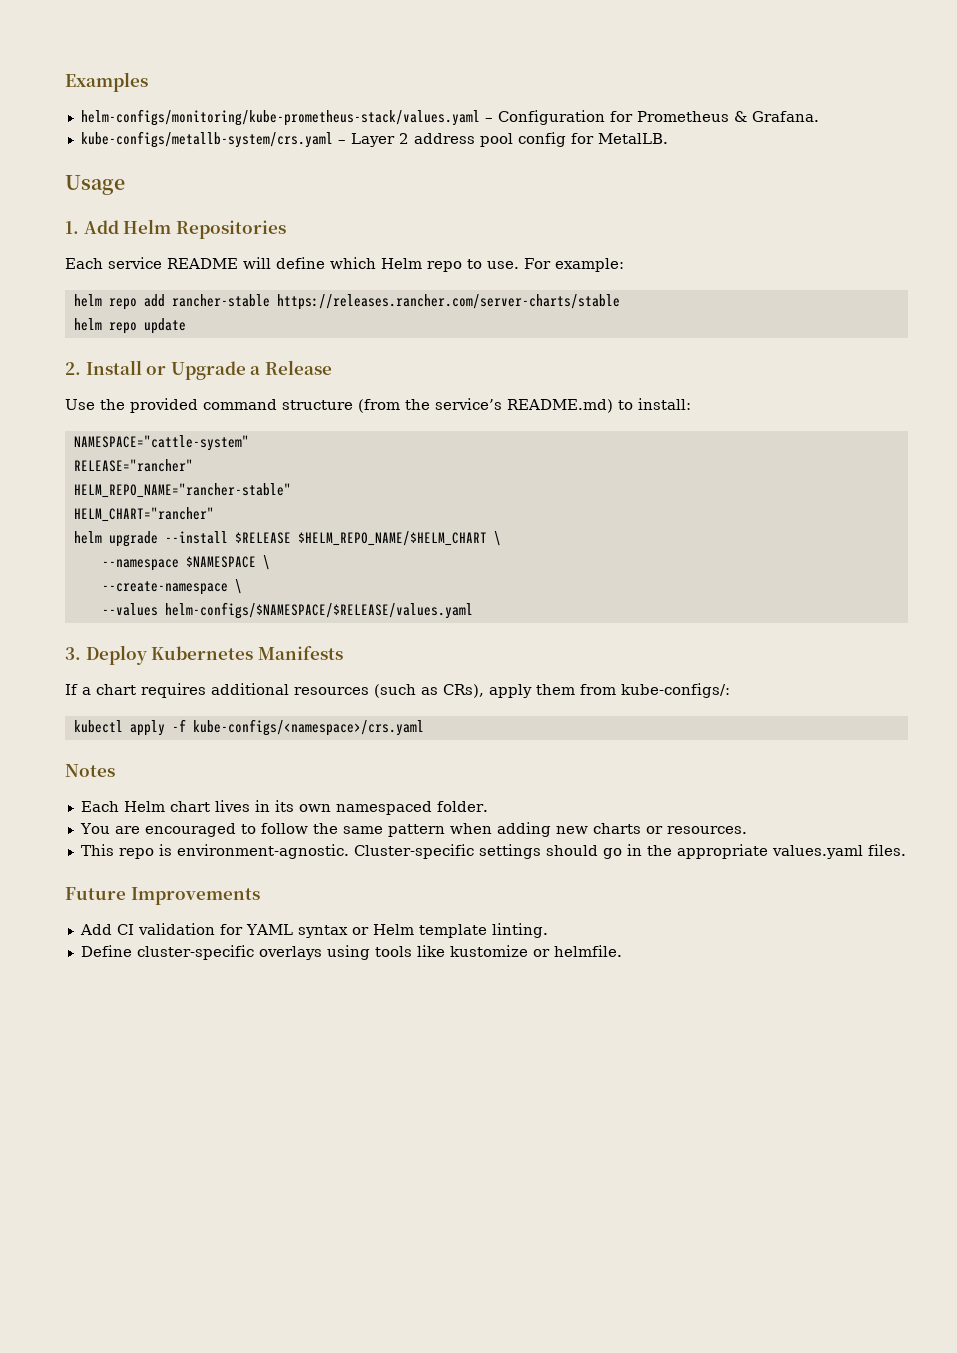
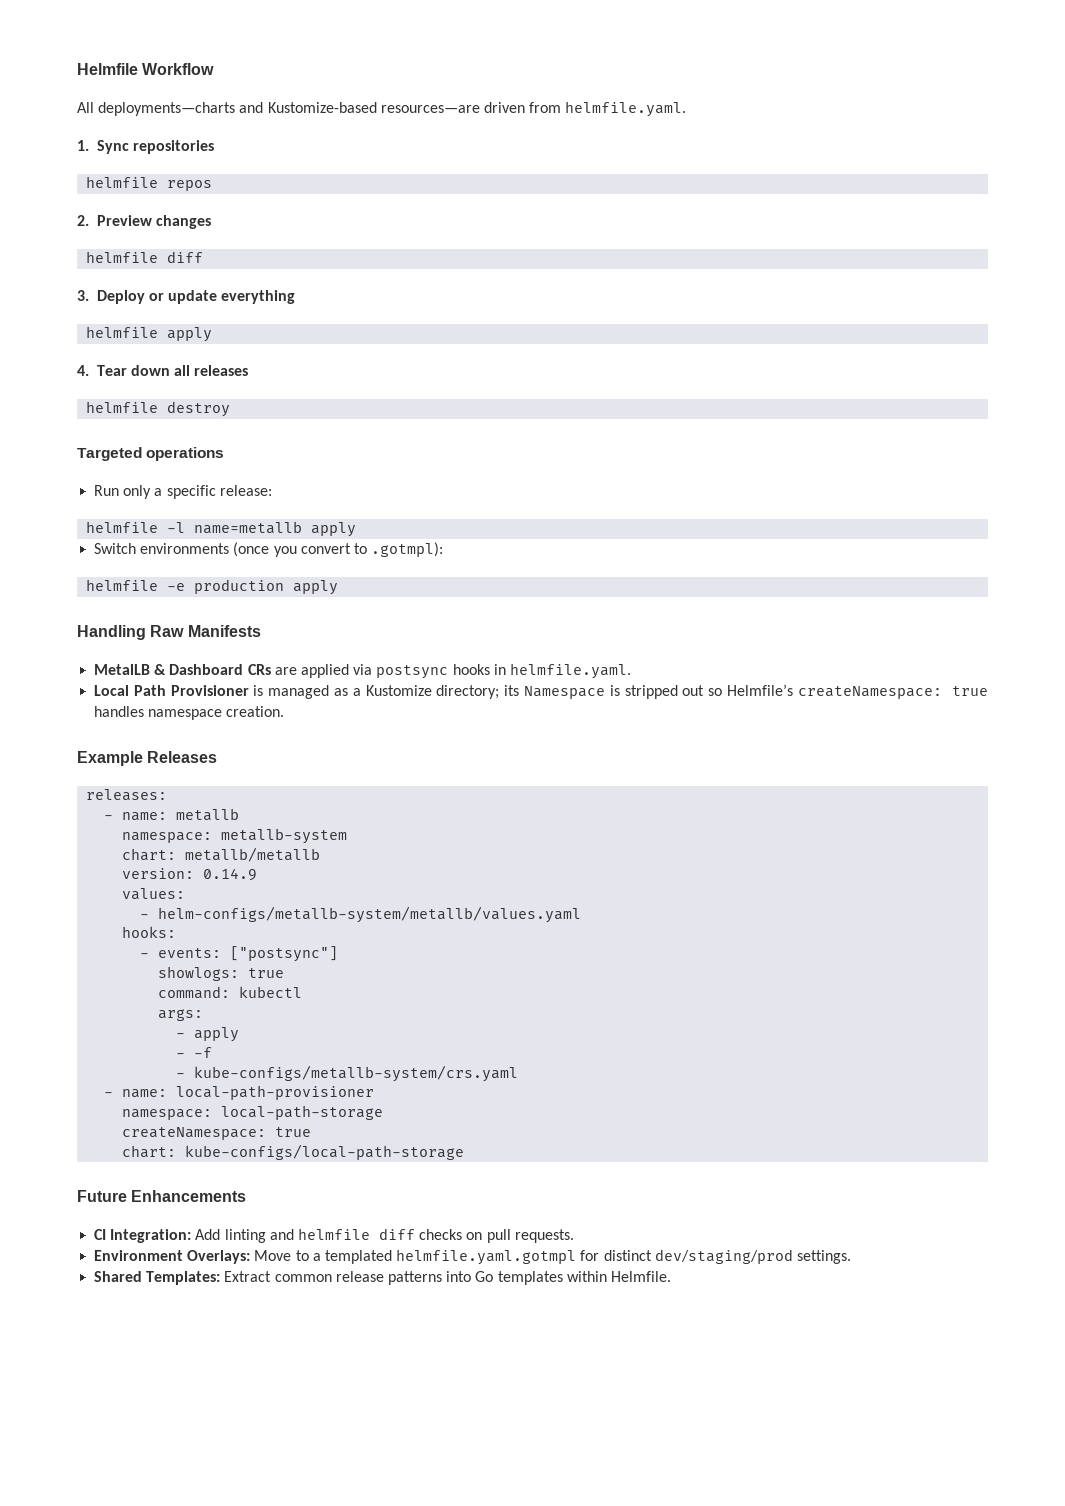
[65,72,148,92] [80,109,819,126] [80,131,668,148] [65,175,125,195] [65,219,286,239] [65,257,624,272] [73,294,620,310] [73,318,186,334] [65,360,332,380] [65,398,691,413] [73,435,249,451] [73,459,193,472] [73,483,291,498] [73,507,214,522] [73,531,501,547] [101,555,270,571] [101,579,242,595] [101,602,473,619] [65,645,343,665] [65,683,730,698] [73,719,424,736] [65,764,115,777] [80,800,488,815] [79,822,747,837] [80,844,906,859] [65,887,260,905] [79,923,548,938] [80,945,622,960] Examples // helm-configs/monitoring/kube-prometheus-stack/values.yaml – Configuration for Prometheus & Grafana. // kube-configs/metallb-system/crs.yaml – Layer 2 address pool config for MetalLB. // Usage // 1. Add Helm Repositories // Each service README will define which Helm repo to use. For example: // helm repo add rancher-stable https://releases.rancher.com/server-charts/stable // helm repo update // 2. Install or Upgrade a Release // Use the provided command structure (from the service’s README.md) to install: // NAMESPACE="cattle-system" // RELEASE="rancher" // HELM_REPO_NAME="rancher-stable" // HELM_CHART="rancher" // helm upgrade --install $RELEASE $HELM_REPO_NAME/$HELM_CHART \ // --namespace $NAMESPACE \ // --create-namespace \ // --values helm-configs/$NAMESPACE/$RELEASE/values.yaml // 3. Deploy Kubernetes Manifests // If a chart requires additional resources (such as CRs), apply them from kube-configs/: // kubectl apply -f kube-configs/<namespace>/crs.yaml // Notes // Each Helm chart lives in its own namespaced folder. // You are encouraged to follow the same pattern when adding new charts or resources. // This repo is environment-agnostic. Cluster-specific settings should go in the appropriate values.yaml files. // Future Improvements // Add CI validation for YAML syntax or Helm template linting. // Define cluster-specific overlays using tools like kustomize or helmfile. -> [77,63,215,75] [77,101,687,117] [77,140,214,154] [86,176,213,191] [77,215,211,229] [86,251,204,263] [77,290,296,304] [86,326,213,342] [77,365,249,376] [86,401,231,417] [77,447,225,461] [94,485,272,499] [86,521,357,537] [94,542,444,557] [86,579,339,595] [77,625,261,640] [94,663,631,679] [94,684,988,699] [94,706,285,720] [77,751,218,766] [86,789,168,801] [104,808,240,821] [122,828,348,844] [122,847,321,862] [122,868,258,881] [122,888,186,900] [140,906,582,923] [122,926,177,938] [140,946,339,962] [158,966,285,981] [158,986,303,999] [158,1009,204,1021] [176,1027,240,1042] [176,1047,213,1058] [176,1065,519,1082] [104,1085,375,1100] [122,1105,384,1120] [122,1127,312,1140] [122,1144,465,1160] [77,1190,247,1202] [94,1228,574,1243] [94,1249,851,1265] [94,1271,671,1285] Helmfile Workflow // All deployments—charts and Kustomize-based resources—are driven from helmfile.yaml. // 1. Sync repositories // helmfile repos // 2. Preview changes // helmfile diff // 3. Deploy or update everything // helmfile apply // 4. Tear down all releases // helmfile destroy // Targeted operations // Run only a specific release: // helmfile -l name=metallb apply // Switch environments (once you convert to .gotmpl): // helmfile -e production apply // Handling Raw Manifests // MetalLB & Dashboard CRs are applied via postsync hooks in helmfile.yaml. // Local Path Provisioner is managed as a Kustomize directory; its Namespace is stripped out so Helmfile’s createNamespace: true handles namespace creation. // Example Releases // releases: // - name: metallb // namespace: metallb-system // chart: metallb/metallb // version: 0.14.9 // values: // - helm-configs/metallb-system/metallb/values.yaml // hooks: // - events: ["postsync"] // showlogs: true // command: kubectl // args: // - apply // - -f // - kube-configs/metallb-system/crs.yaml // - name: local-path-provisioner // namespace: local-path-storage // createNamespace: true // chart: kube-configs/local-path-storage // Future Enhancements // CI Integration: Add linting and helmfile diff checks on pull requests. // Environment Overlays: Move to a templated helmfile.yaml.gotmpl for distinct dev/staging/prod settings. // Shared Templates: Extract common release patterns into Go templates within Helmfile.

